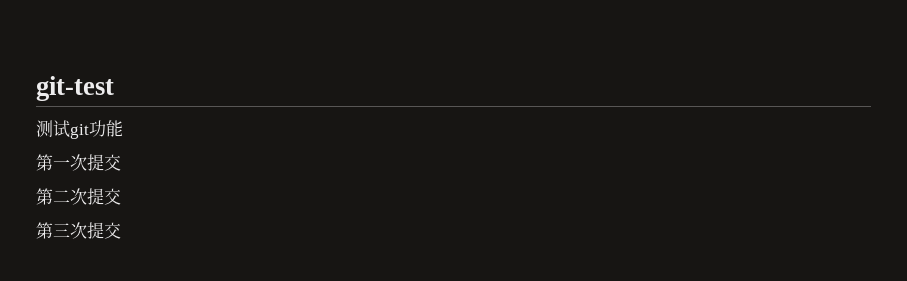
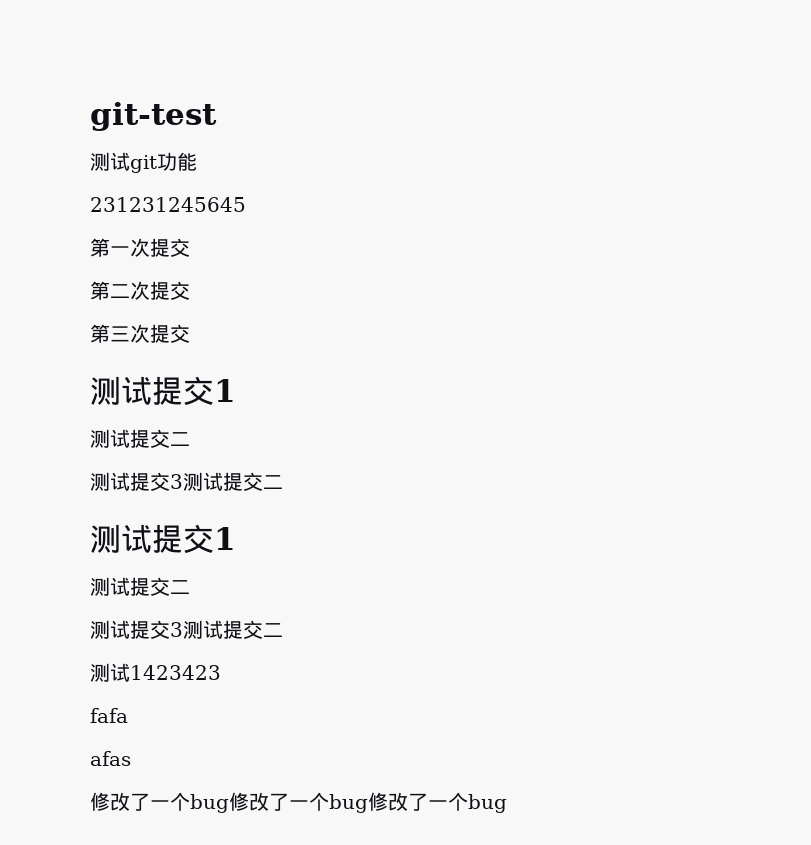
(123, 128) none -> [90,197,246,212] // 231231245645
(121, 230) none -> [90,376,236,406] [90,429,190,448] [90,472,283,491] [90,524,236,554] [90,577,190,596] [90,620,283,639] [90,663,221,682] [90,708,128,723] [90,751,131,766] [90,792,507,813] // 测试提交1 // 测试提交二 // 测试提交3测试提交二 // 测试提交1 // 测试提交二 // 测试提交3测试提交二 // 测试1423423 // fafa // afas // 修改了一个bug修改了一个bug修改了一个bug

